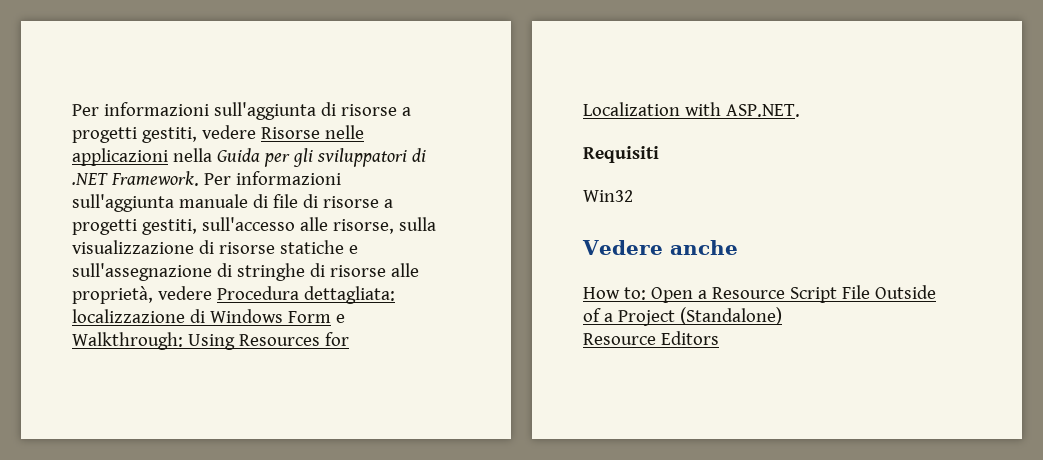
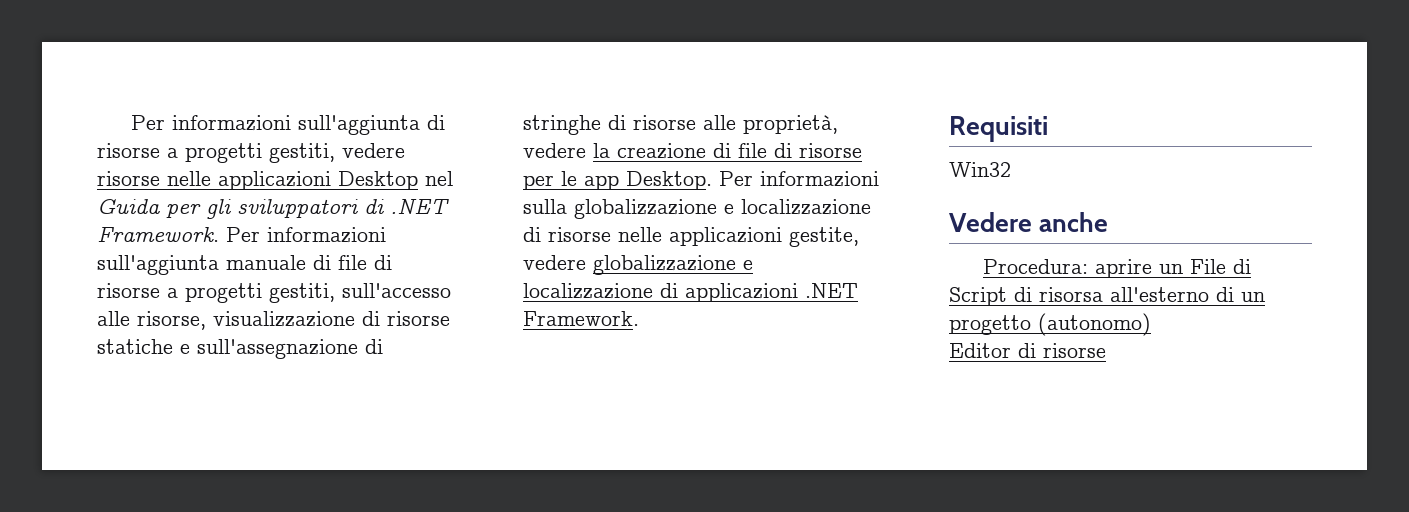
[260,125,364,139] [72,148,212,166] Risorse nelle applicazioni nella -> [97,171,453,190] risorse nelle applicazioni Desktop nel
[398,217,436,231] sulla -> (206, 320) none
[216,286,395,304] [72,309,345,323] [72,332,349,350] [583,102,800,117] [583,146,659,163] [583,190,633,202] [582,240,738,255] [583,285,936,303] [583,307,782,326] [583,331,719,345] Procedura dettagliata: localizzazione di Windows Form e Walkthrough: Using Resources for Localization with ASP.NET. // Requisiti // Win32 // Vedere anche // How to: Open a Resource Script File Outside of a Project (Standalone) // Resource Editors -> [593,143,862,159] [523,171,879,190] [523,199,871,219] [523,227,859,247] [523,255,753,275] [523,283,858,302] [523,311,639,326] [949,116,1048,142] [949,162,1011,177] [949,212,1109,232] [982,259,1251,278] [949,287,1265,306] [949,313,1151,336] [949,343,1106,358] la creazione di file di risorse per le app Desktop. Per informazioni sulla globalizzazione e localizzazione di risorse nelle applicazioni gestite, vedere globalizzazione e localizzazione di applicazioni .NET Framework. // Requisiti // Win32 // Vedere anche // Procedura: aprire un File di Script di risorsa all'esterno di un progetto (autonomo) // Editor di risorse

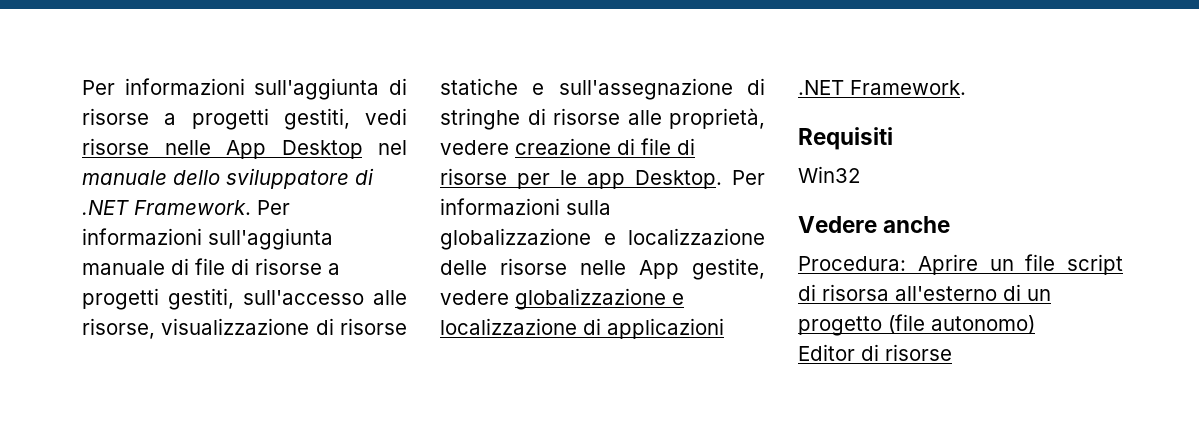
[342,143,405,158] [97,171,331,190] vedere risorse nelle applicazioni -> [365,108,407,125] [82,138,266,159] vedi risorse nelle App
[97,199,359,219] Guida per gli sviluppatori -> [82,168,349,189] manuale dello sviluppatore
[593,143,610,158] la -> (509, 147) none
[523,227,782,246] di risorse nelle applicazioni -> [440,258,679,279] delle risorse nelle App
[1094,259,1251,278] [949,287,1007,306] aprire un File di Script -> [917,254,1123,275] Aprire un file script
[1038,313,1151,336] (autonomo) -> [888,314,1035,334] (file autonomo)

